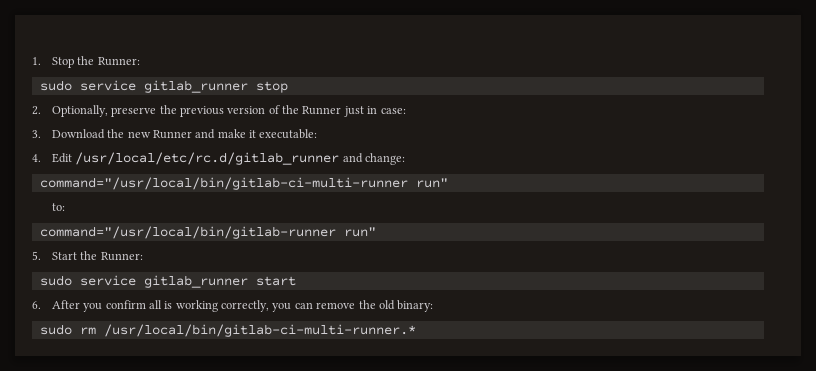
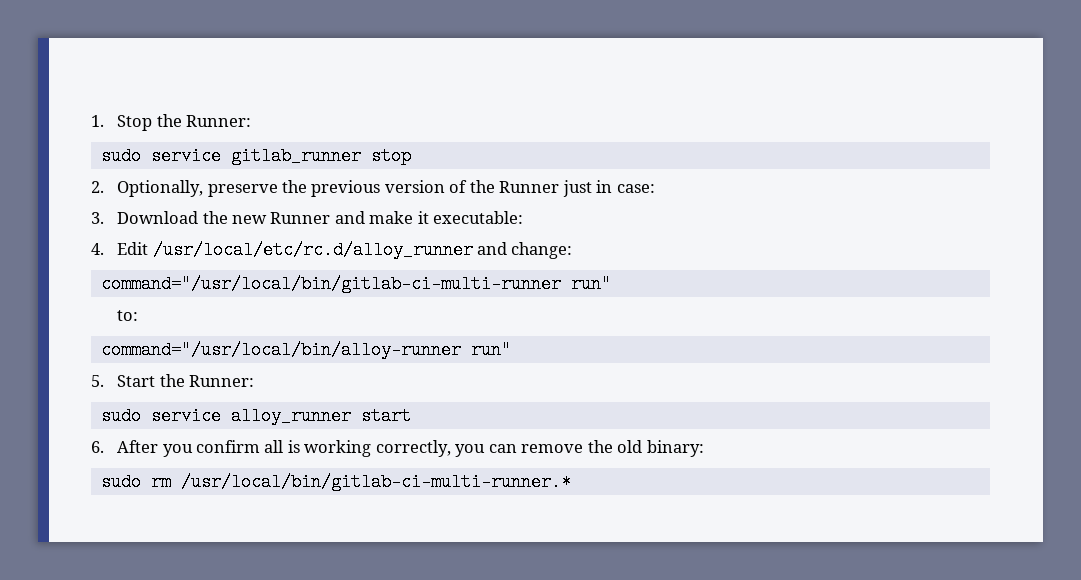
[75,152,340,165] /usr/local/etc/rc.d/gitlab_runner -> [152,241,473,259] /usr/local/etc/rc.d/alloy_runner
[39,226,336,239] command="/usr/local/bin/gitlab-runner -> [100,341,461,359] command="/usr/local/bin/alloy-runner
[143,275,248,288] gitlab_runner -> [230,407,351,425] alloy_runner

